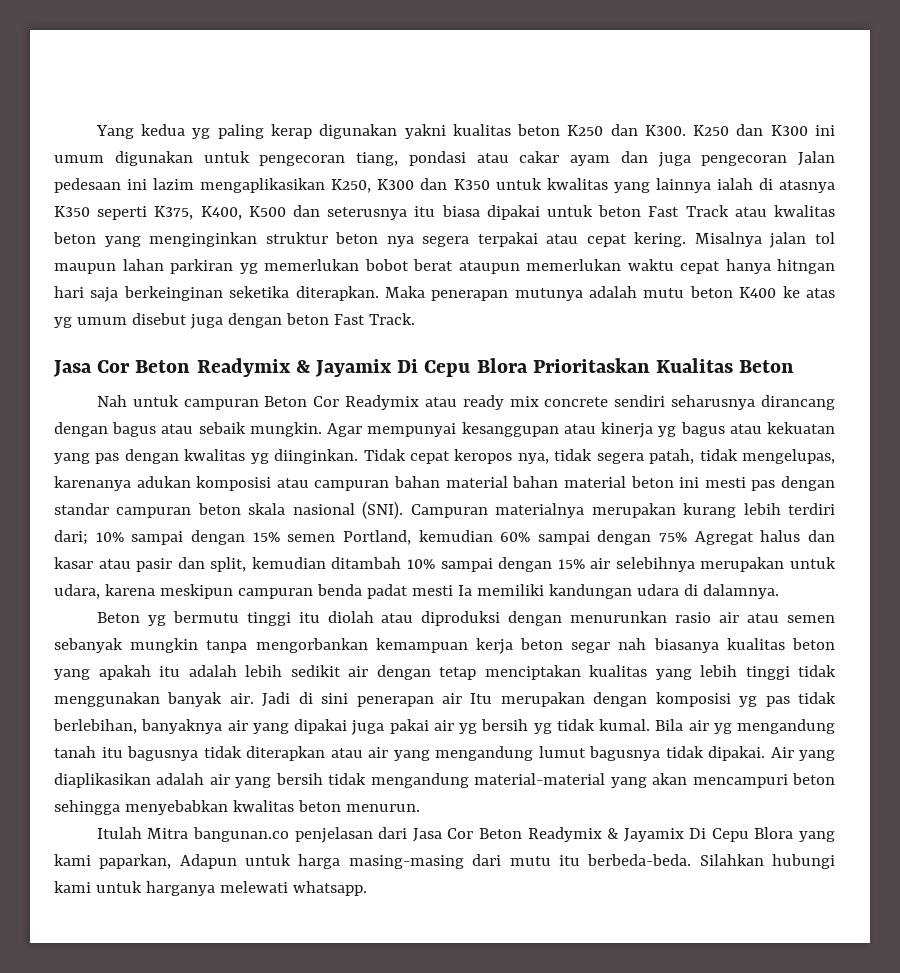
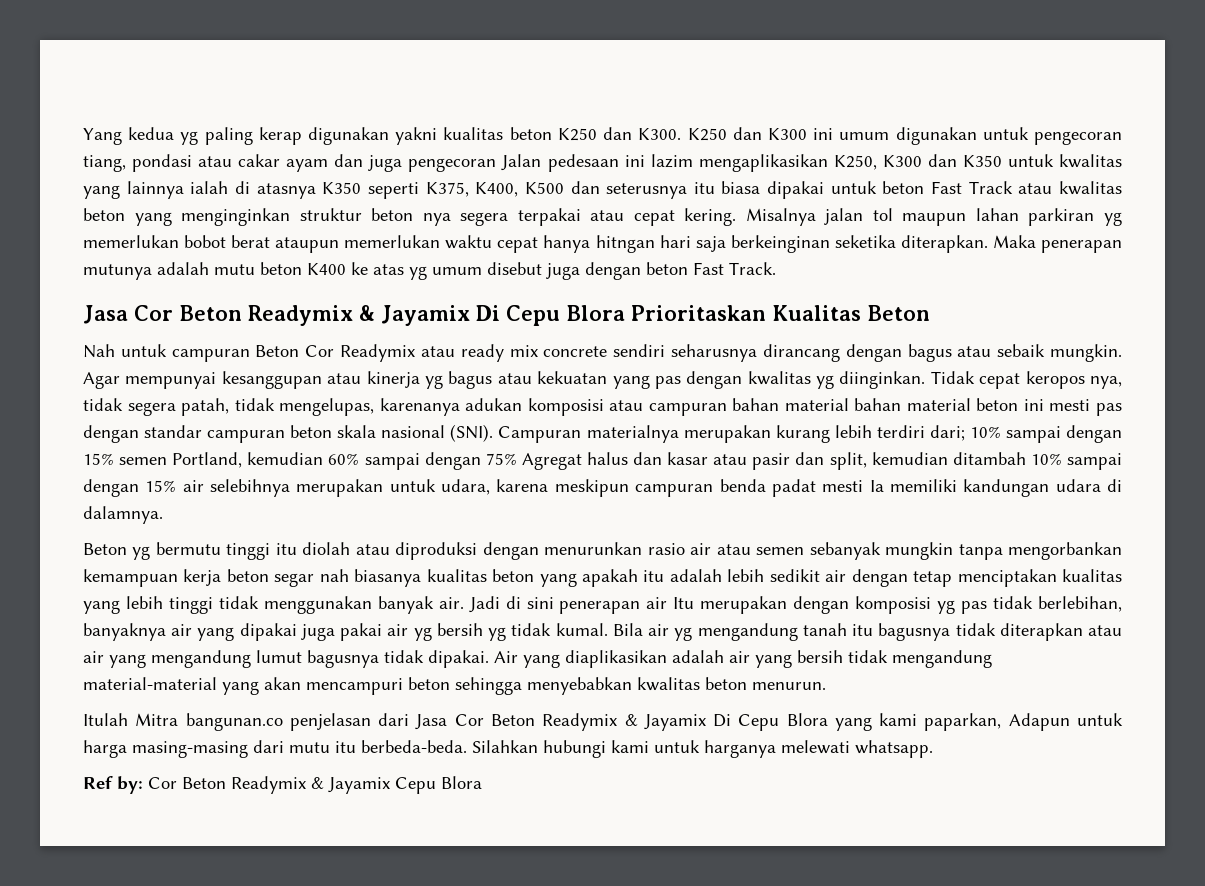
(367, 888) none -> [83,776,482,794] // Ref by: Cor Beton Readymix & Jayamix Cepu Blora

